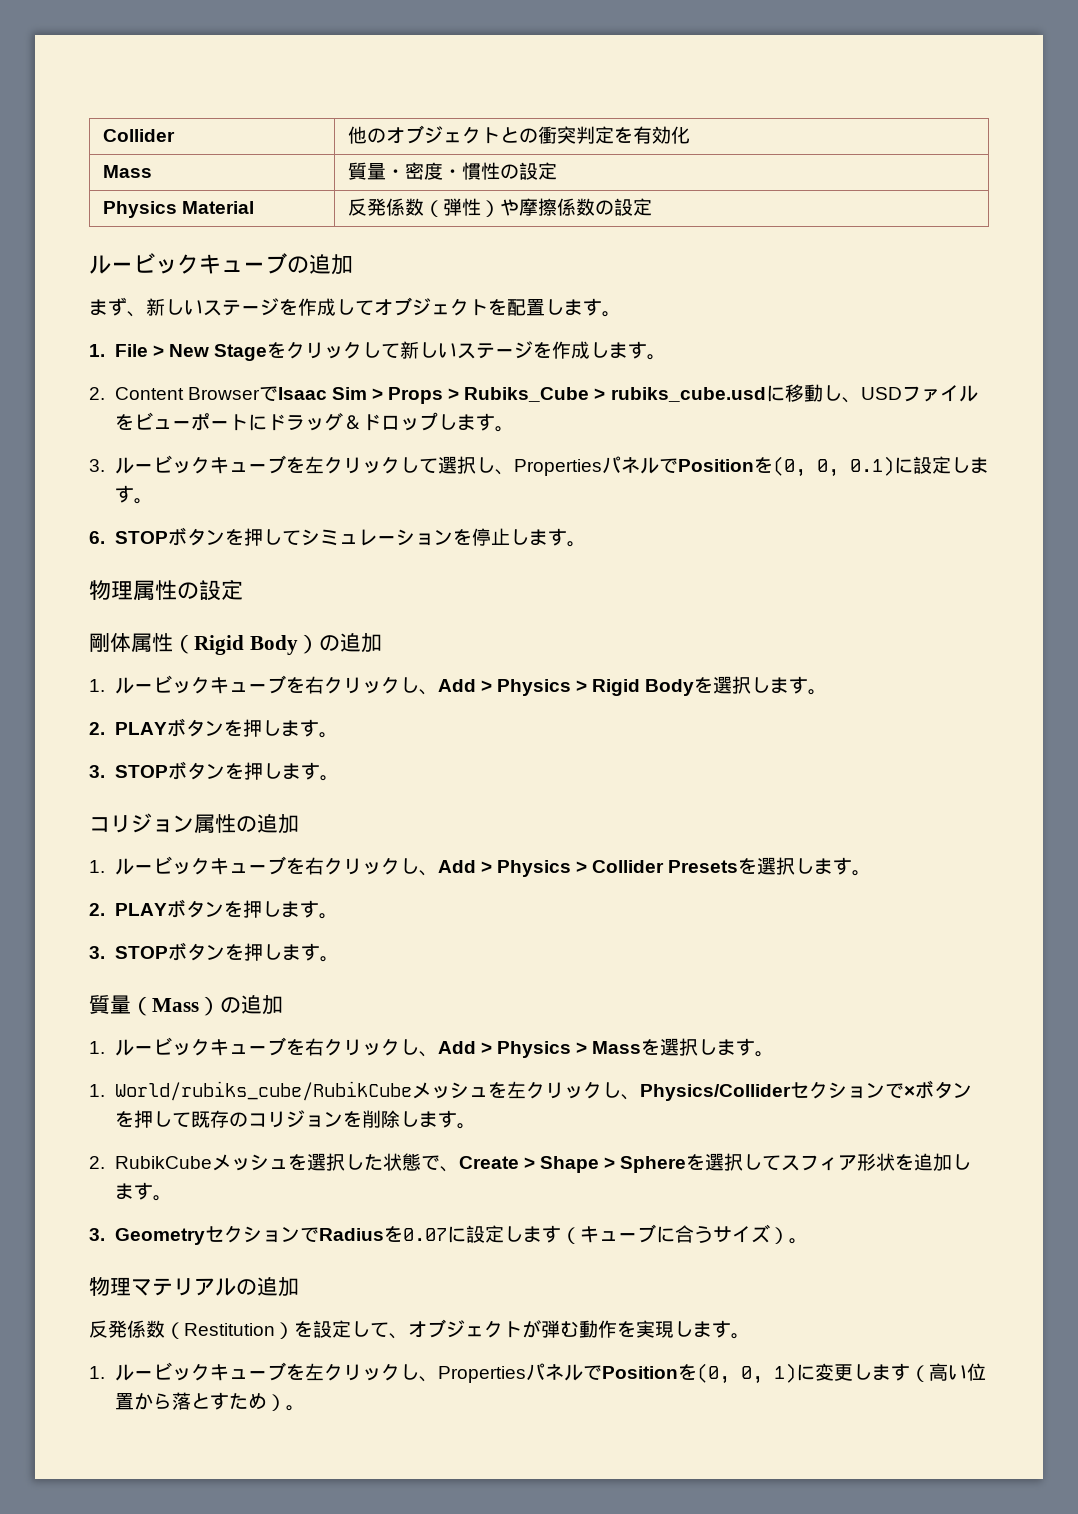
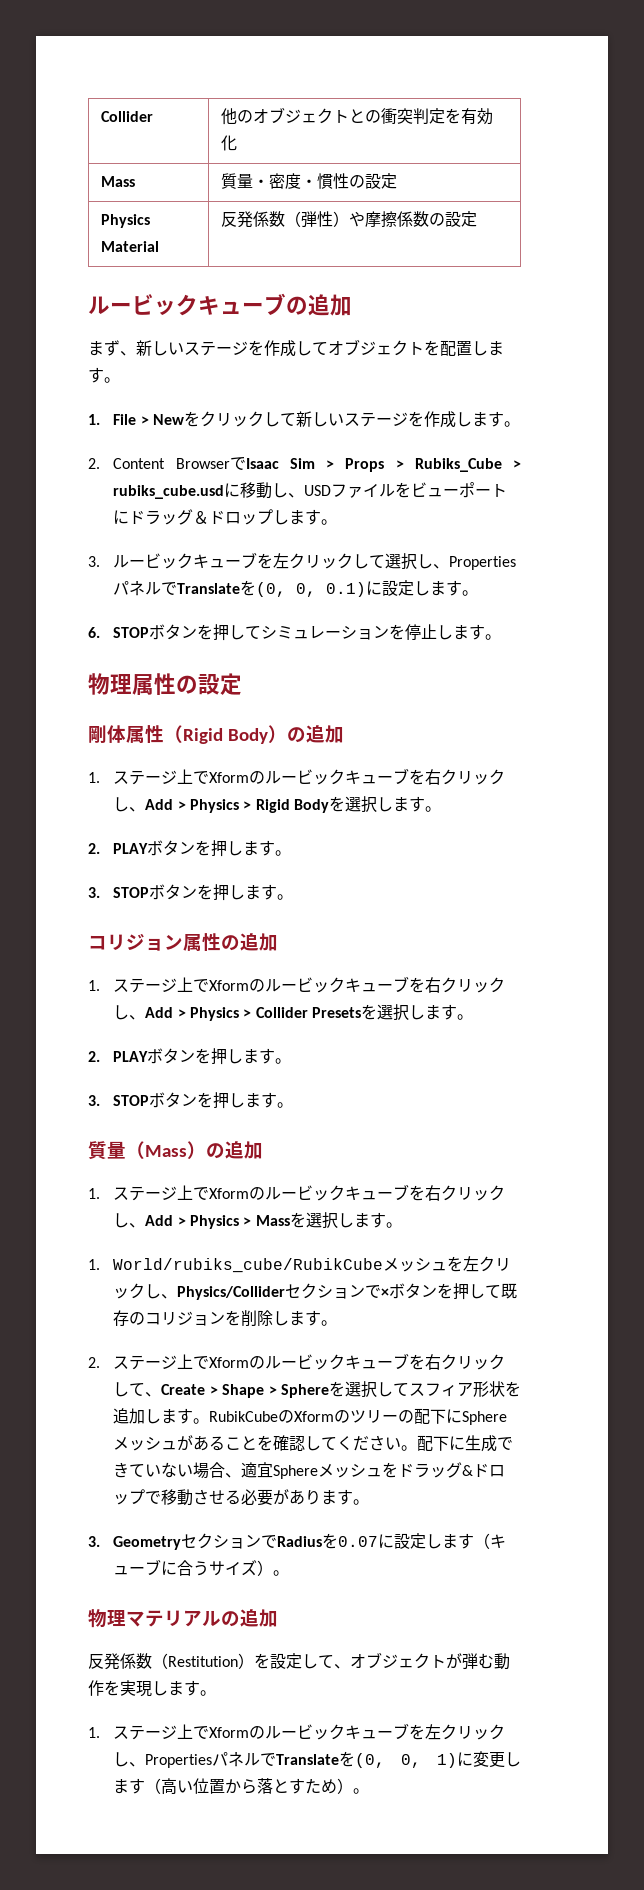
[213,344,267,361] Stage -> (185, 419) none
[677,459,754,472] Position -> [177,583,241,594] Translate
(105, 685) none -> [113,769,266,785] ステージ上でXformの
(105, 866) none -> [113,977,266,993] ステージ上でXformの
(105, 1047) none -> [113,1185,266,1201] ステージ上でXformの
[114,1153,440,1171] RubikCubeメッシュを選択した状態で -> [113,1353,506,1370] [113,1382,146,1397] ステージ上でXformのルービックキューブを右クリックして
(172, 1198) none -> [209,1408,508,1425] [113,1435,514,1452] [113,1462,506,1479] [113,1489,370,1506] RubikCubeのXformのツリーの配下にSphereメッシュがあることを確認してください。配下に生成できていない場合、適宜Sphereメッシュをドラッグ&ドロップで移動させる必要があります。
(105, 1372) none -> [113,1724,266,1740] ステージ上でXformの
[601,1366,678,1379] Position -> [276,1754,340,1765] Translate

